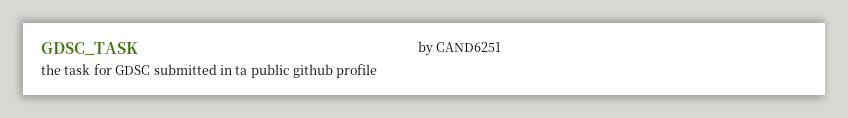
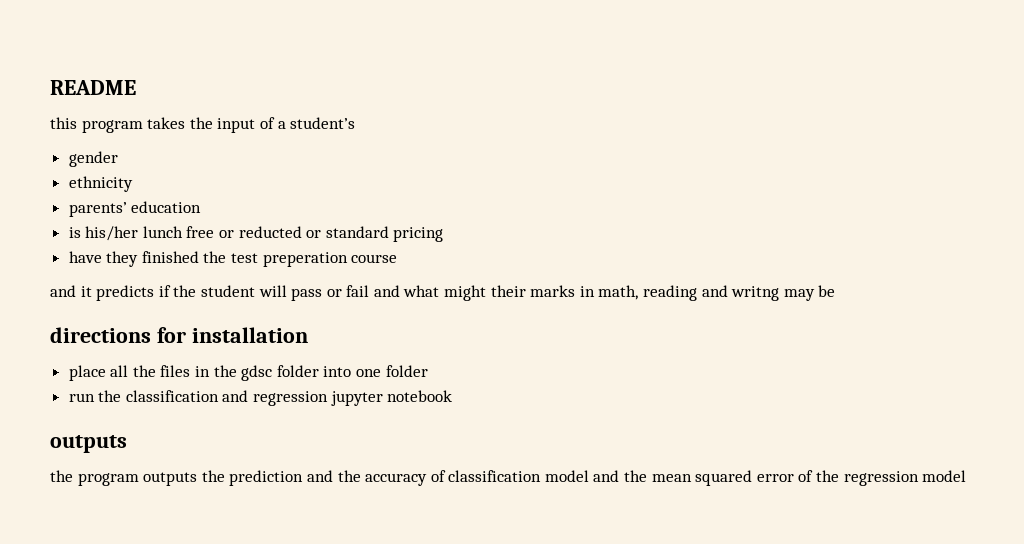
[41,42,138,55] [41,64,378,78] [418,41,502,56] GDSC_TASK // the task for GDSC submitted in ta public github profile by CAND6251 -> [50,80,136,95] [50,117,356,133] [68,151,118,167] [68,176,133,192] [68,201,202,217] [68,226,444,242] [68,251,398,267] [50,285,836,301] [50,327,308,343] [68,365,428,381] [68,390,453,406] [50,435,127,453] [50,470,967,486] README // this program takes the input of a student’s // gender // ethnicity // parents’ education // is his/her lunch free or reducted or standard pricing // have they finished the test preperation course // and it predicts if the student will pass or fail and what might their marks in math, reading and writng may be // directions for installation // place all the files in the gdsc folder into one folder // run the classification and regression jupyter notebook // outputs // the program outputs the prediction and the accuracy of classification model and the mean squared error of the regression model

